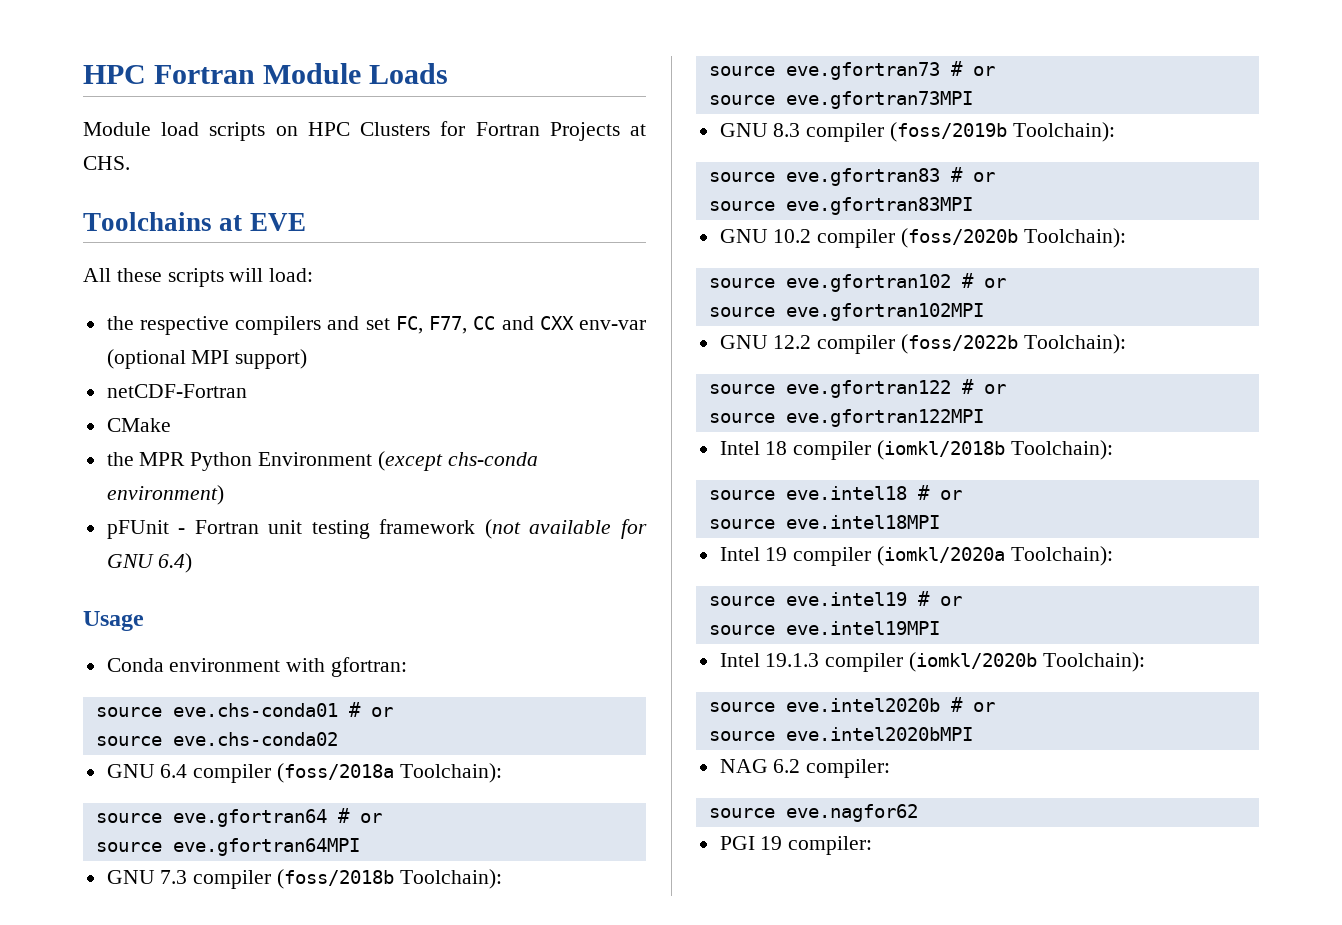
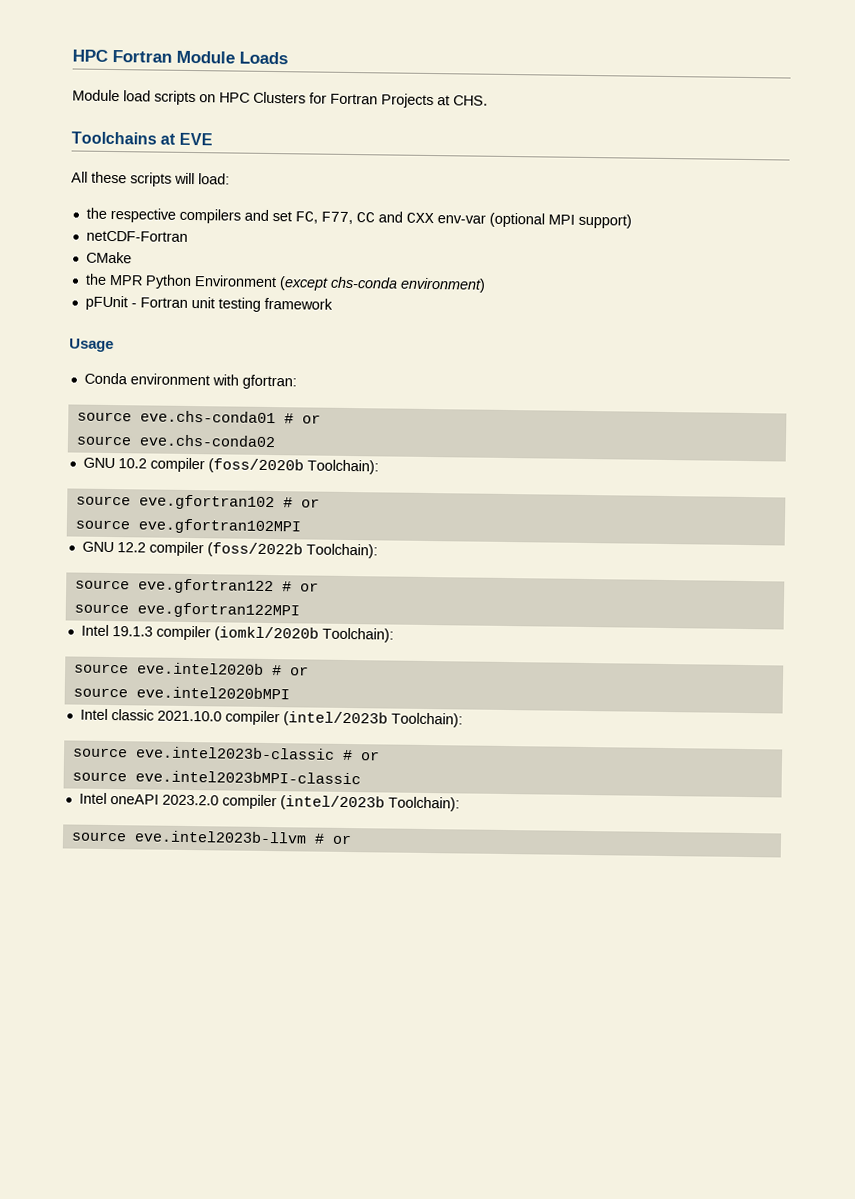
[484,519,647,539] [106,553,193,573] (not available for GNU 6.4) -> (333, 303) none
[106,763,502,783] [95,808,382,827] [95,838,360,856] [106,869,502,889] [708,61,995,80] [708,91,973,109] [719,122,1115,142] [708,167,995,186] [708,197,973,215] // GNU 6.4 compiler (foss/2018a Toolchain): // source eve.gfortran64 # or // source eve.gfortran64MPI // GNU 7.3 compiler (foss/2018b Toolchain): // source eve.gfortran73 # or // source eve.gfortran73MPI // GNU 8.3 compiler (foss/2019b Toolchain): // source eve.gfortran83 # or // source eve.gfortran83MPI -> (276, 441) none
[719,440,1113,460] [708,485,962,500] [708,515,940,529] [719,546,1113,566] [708,591,962,606] [708,621,940,635] // Intel 18 compiler (iomkl/2018b Toolchain): // source eve.intel18 # or // source eve.intel18MPI // Intel 19 compiler (iomkl/2020a Toolchain): // source eve.intel19 # or // source eve.intel19MPI -> (300, 610) none
[719,759,891,778] [708,804,918,822] [719,836,873,855] NAG 6.2 compiler: // source eve.nagfor62 // PGI 19 compiler: -> [79,708,463,728] [71,746,380,761] [71,770,361,785] [78,792,460,812] [70,830,352,845] Intel classic 2021.10.0 compiler (intel/2023b Toolchain): // source eve.intel2023b-classic # or // source eve.intel2023bMPI-classic // Intel oneAPI 2023.2.0 compiler (intel/2023b Toolchain): // source eve.intel2023b-llvm # or

